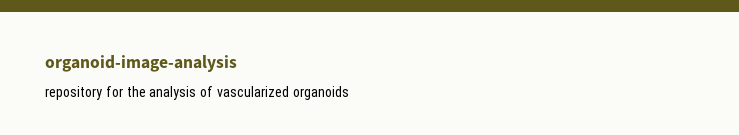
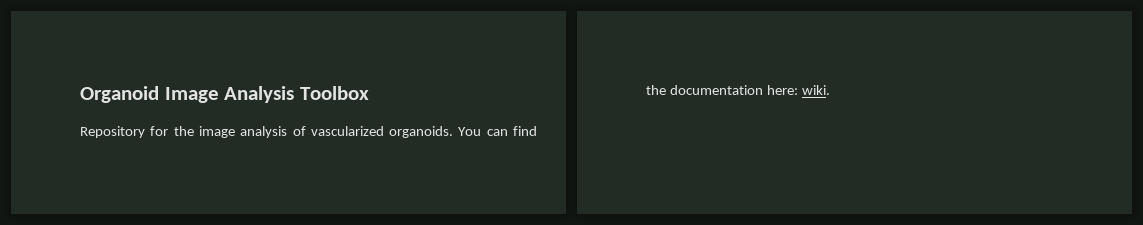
[45,55,237,72] [45,86,102,100] organoid-image-analysis // repository -> [80,86,369,103] [80,126,145,138] Organoid Image Analysis Toolbox // Repository
(146, 91) none -> [198,126,235,138] image
[292,86,349,100] organoids -> [389,126,537,138] [646,85,830,95] organoids. You can find the documentation here: wiki.

